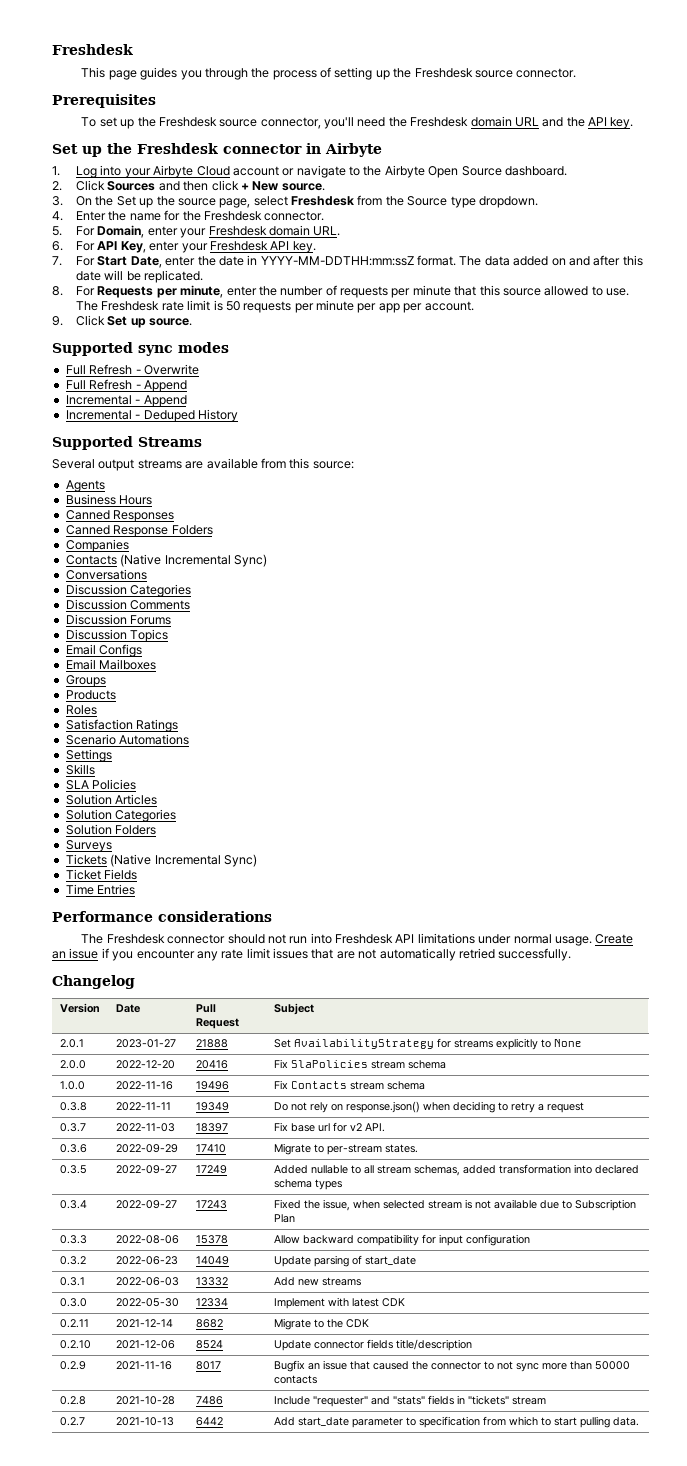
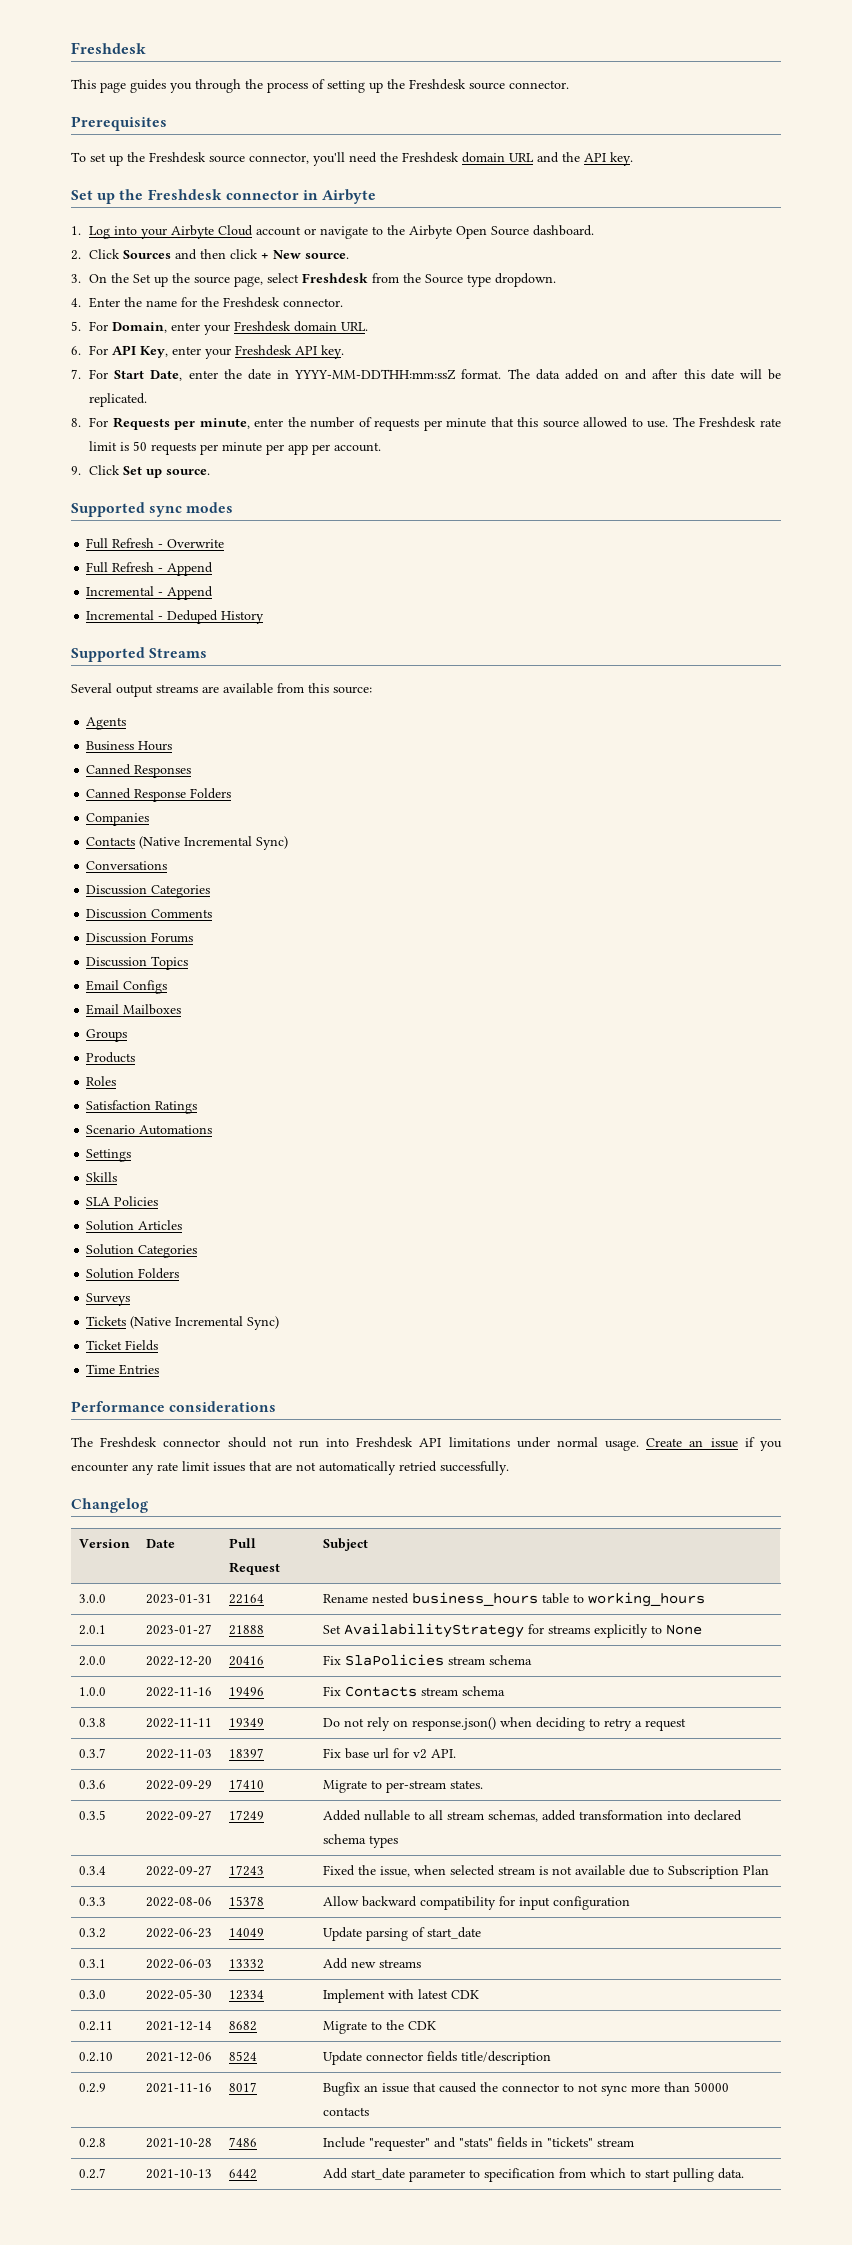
(314, 1009) none -> [78,1594,106,1603] [145,1594,212,1604] [228,1594,264,1604] [322,1592,705,1607] // 3.0.0 | 2023-01-31 | 22164 | Rename nested business_hours table to working_hours

